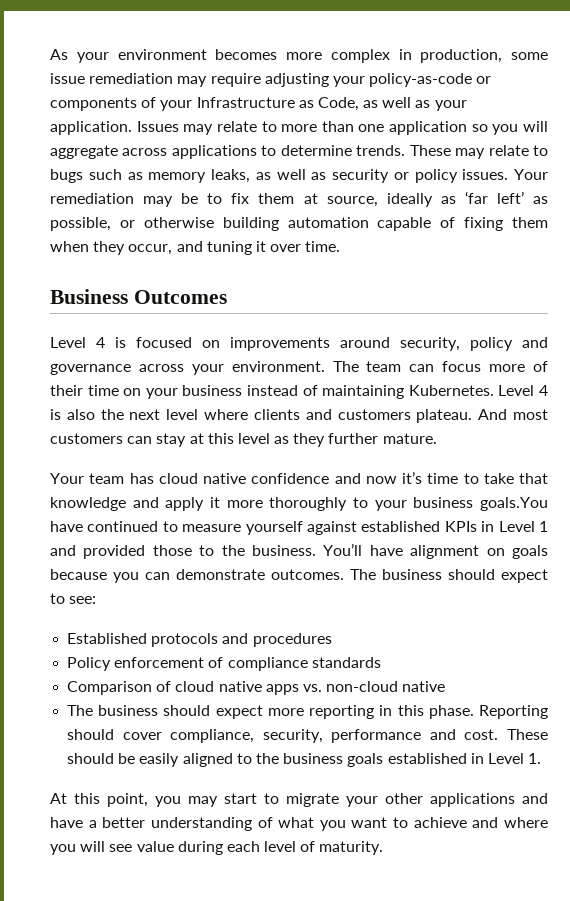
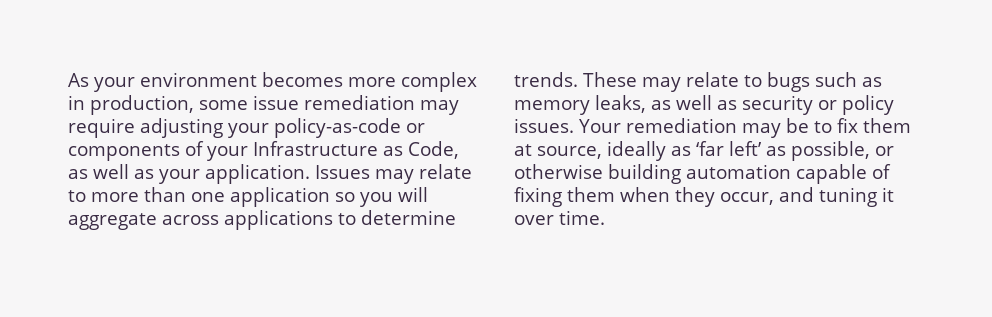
[50,289,227,304] [50,337,548,351] [50,361,549,375] [50,385,548,399] [50,409,548,423] [50,433,437,447] [50,471,548,484] [50,497,548,511] [50,521,548,535] [50,543,548,559] [50,569,548,583] [50,593,97,604] [67,633,332,647] [67,657,381,671] [67,681,446,695] [67,705,548,719] [67,729,548,743] [67,753,542,767] [50,793,548,807] [50,817,548,831] [50,841,384,855] // Business Outcomes // Level 4 is focused on improvements around security, policy and governance across your environment. The team can focus more of their time on your business instead of maintaining Kubernetes. Level 4 is also the next level where clients and customers plateau. And most customers can stay at this level as they further mature. // Your team has cloud native confidence and now it’s time to take that knowledge and apply it more thoroughly to your business goals.You have continued to measure yourself against established KPIs in Level 1 and provided those to the business. You’ll have alignment on goals because you can demonstrate outcomes. The business should expect to see: // Established protocols and procedures // Policy enforcement of compliance standards // Comparison of cloud native apps vs. non-cloud native // The business should expect more reporting in this phase. Reporting should cover compliance, security, performance and cost. These should be easily aligned to the business goals established in Level 1. // At this point, you may start to migrate your other applications and have a better understanding of what you want to achieve and where you will see value during each level of maturity. -> (605, 217) none

